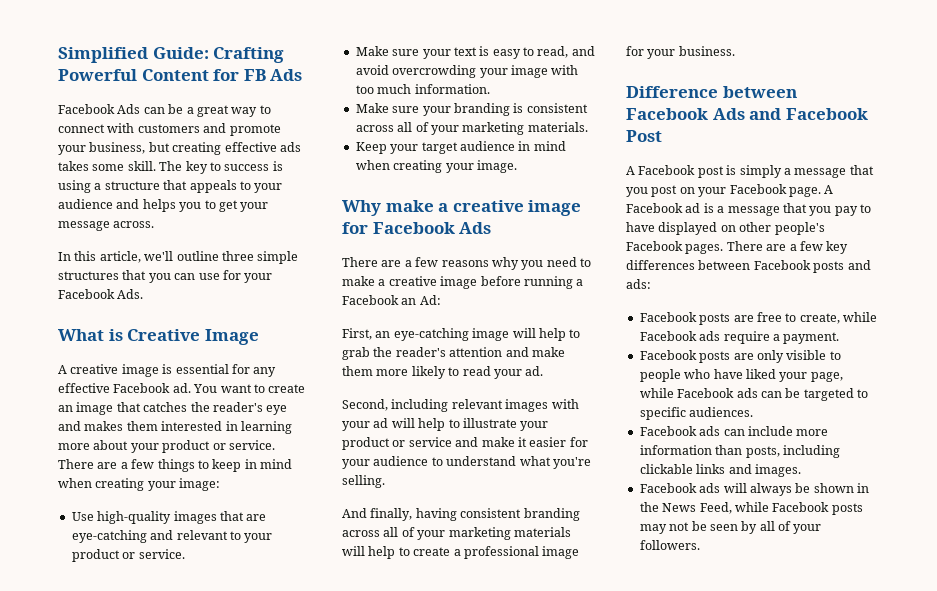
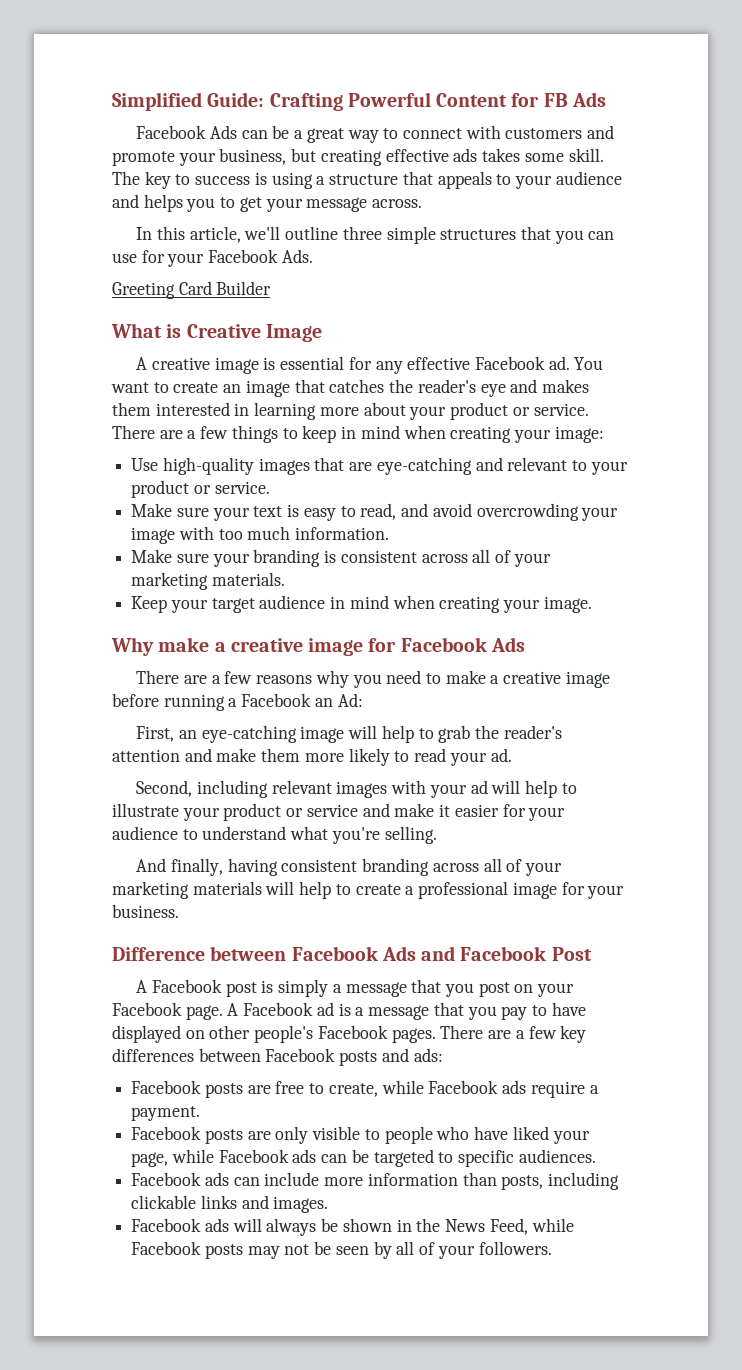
(144, 294) none -> [112,281,272,299] // Greeting Card Builder

